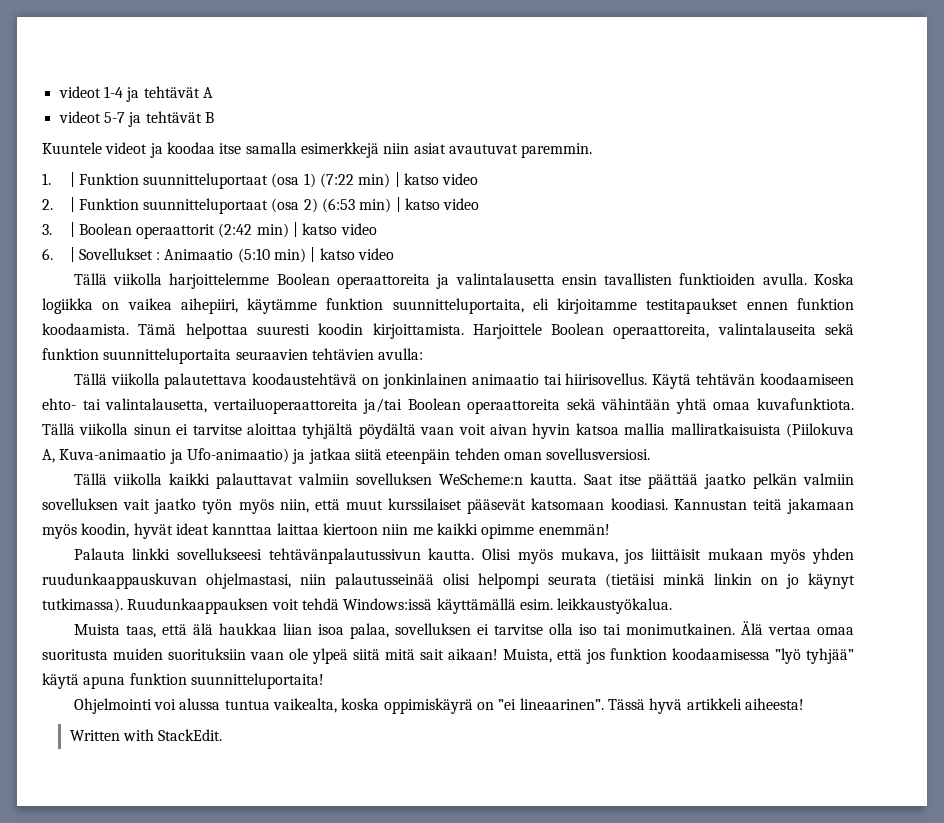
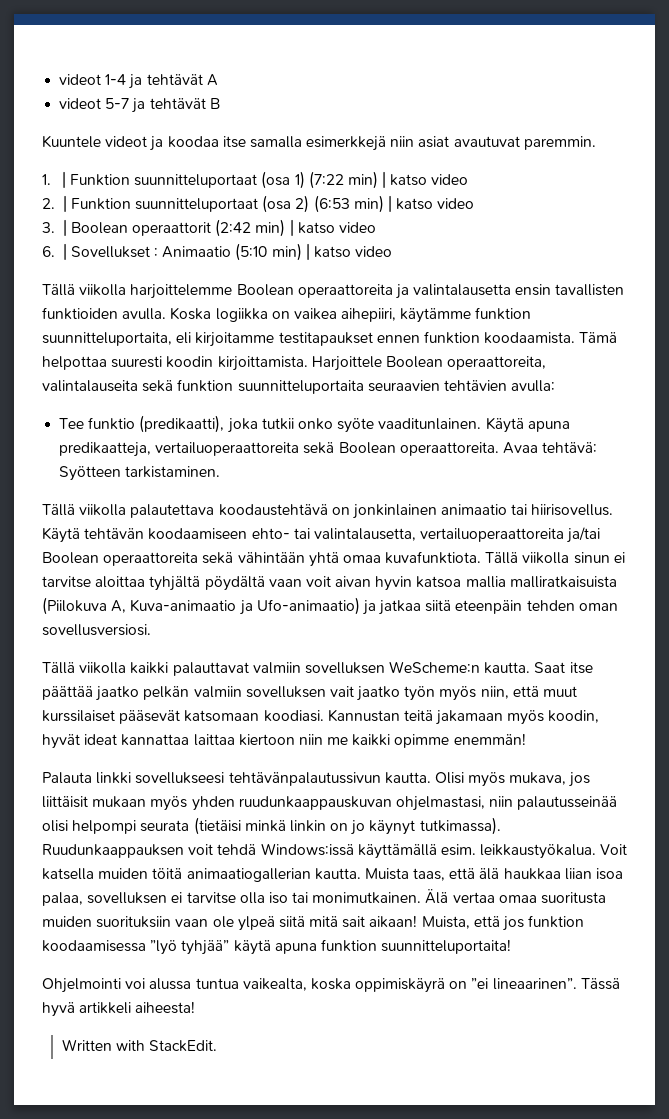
(424, 354) none -> [59,415,570,433] [59,442,598,457] [59,466,221,481] // Tee funktio (predikaatti), joka tutkii onko syöte vaaditunlainen. Käytä apuna predikaatteja, vertailuoperaattoreita sekä Boolean operaattoreita. Avaa tehtävä: Syötteen tarkistaminen.
[212,523,273,535] kannttaa -> [121,734,190,746] kannattaa
(673, 606) // -> [600,844,628,855] [42,868,361,882] Voit katsella muiden töitä animaatiogallerian kautta.

